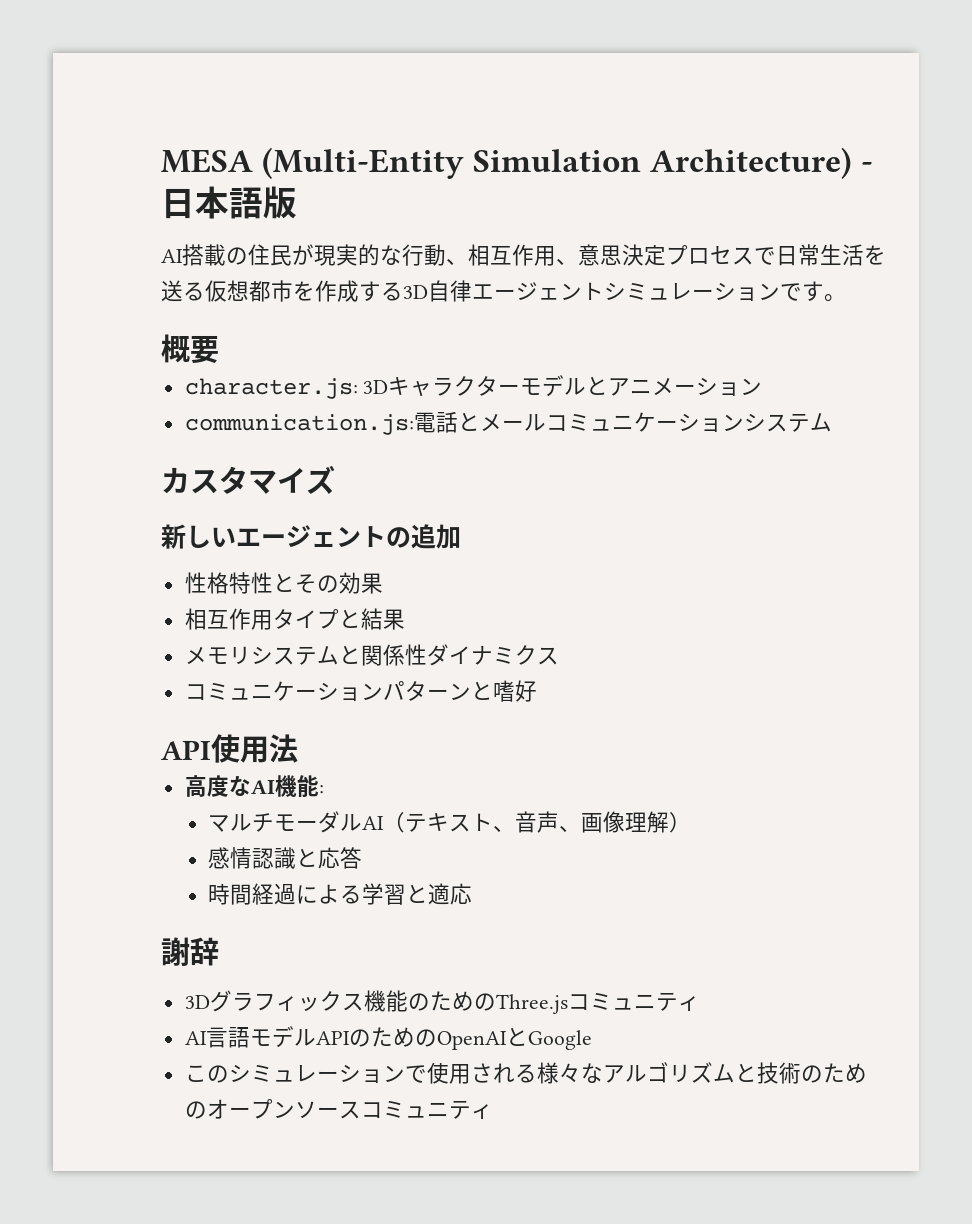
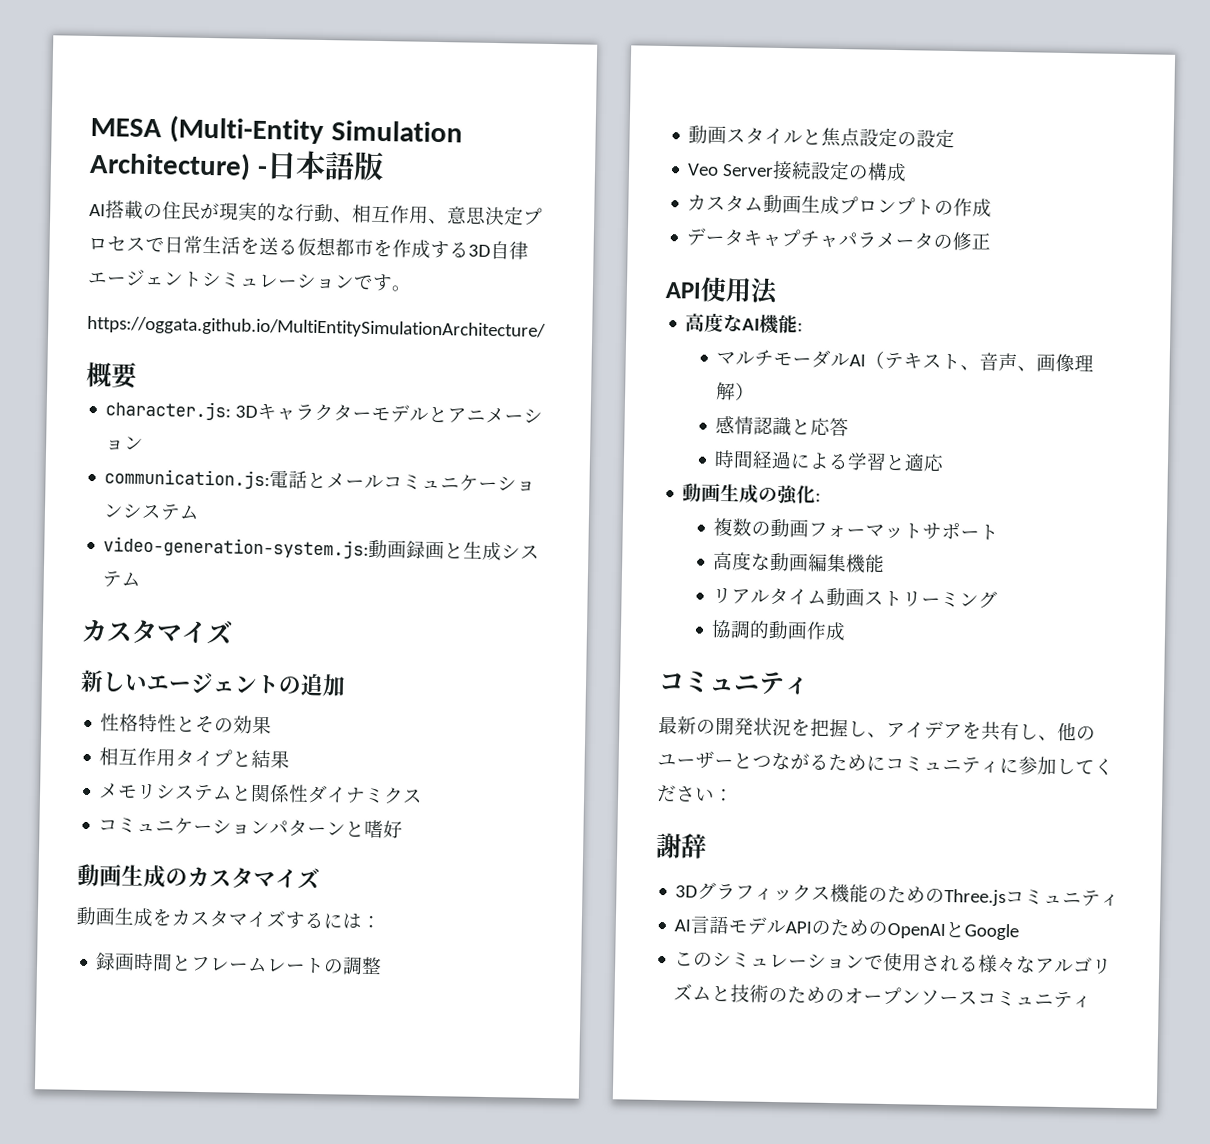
(846, 298) none -> [87,315,546,340] // https://oggata.github.io/MultiEntitySimulationArchitecture/
(832, 422) none -> [103,536,541,562] [102,571,142,588] // video-generation-system.js:動画録画と生成システム
(537, 691) none -> [77,863,320,890] [76,906,381,929] [95,952,383,975] [688,125,956,149] [687,160,908,183] [687,194,993,218] [686,227,992,251] // 動画生成のカスタマイズ // 動画生成をカスタマイズするには： // 録画時間とフレームレートの調整 // 動画スタイルと焦点設定の設定 // Veo Server接続設定の構成 // カスタム動画生成プロンプトの作成 // データキャプチャパラメータの修正
(473, 894) none -> [682,483,822,506] [713,517,1000,540] [713,551,886,574] [712,587,999,609] [711,619,847,642] [658,670,810,696] [658,715,1096,742] [657,750,1114,775] [656,784,734,803] // 動画生成の強化: // 複数の動画フォーマットサポート // 高度な動画編集機能 // リアルタイム動画ストリーミング // 協調的動画作成 // コミュニティ // 最新の開発状況を把握し、アイデアを共有し、他のユーザーとつながるためにコミュニティに参加してください：

